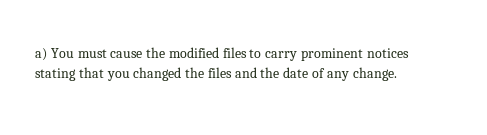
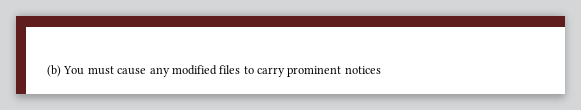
[35,48,47,61] a) -> [47,65,61,77] (b)
[146,47,166,58] the -> [149,67,170,77] any
[35,67,397,81] stating that you changed the files and the date of any change. -> (381, 70) none

